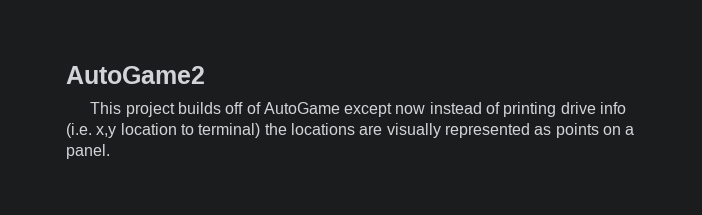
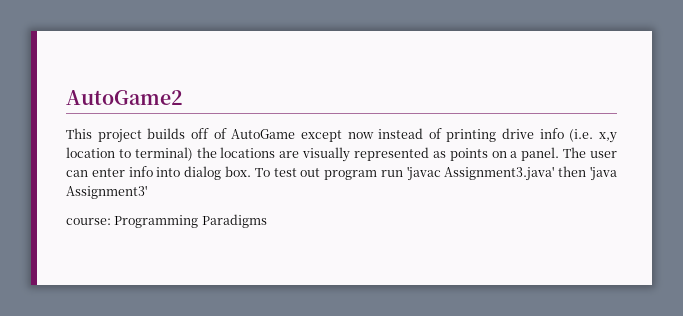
(110, 151) none -> [563,147,617,158] [66,166,617,181] [66,185,147,199] [66,214,267,228] The user can enter info into dialog box. To test out program run 'javac Assignment3.java' then 'java Assignment3' // course: Programming Paradigms

